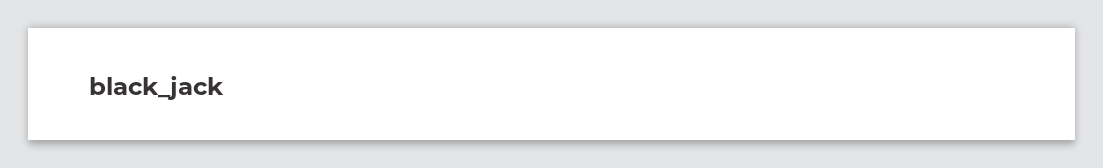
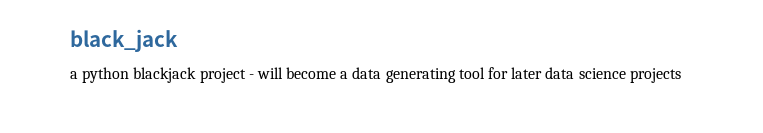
(224, 88) none -> [70,67,681,83] // a python blackjack project - will become a data generating tool for later data science projects

